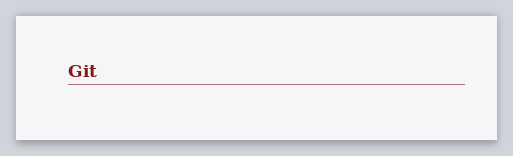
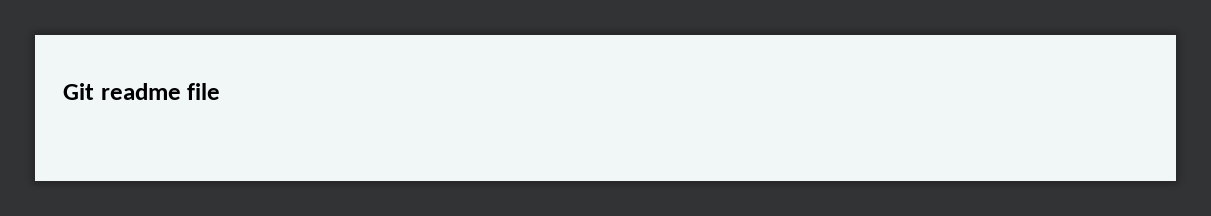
(97, 71) none -> [100,83,221,100] readme file

